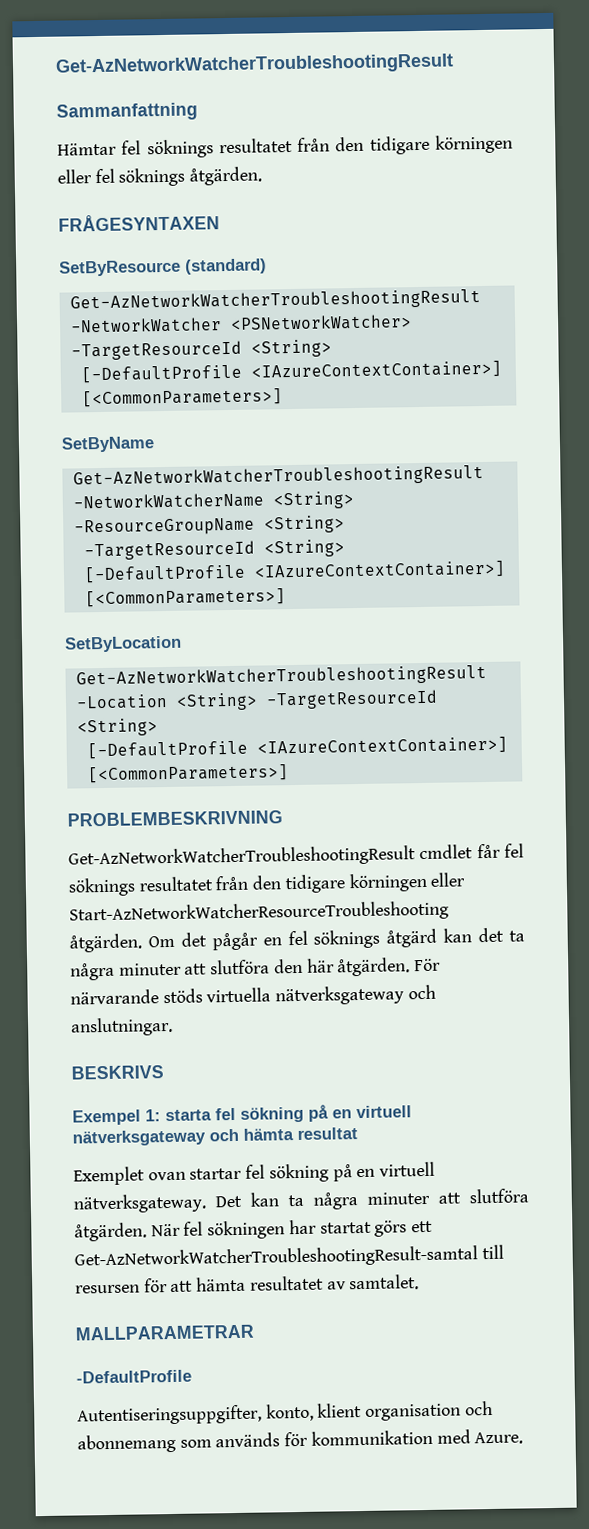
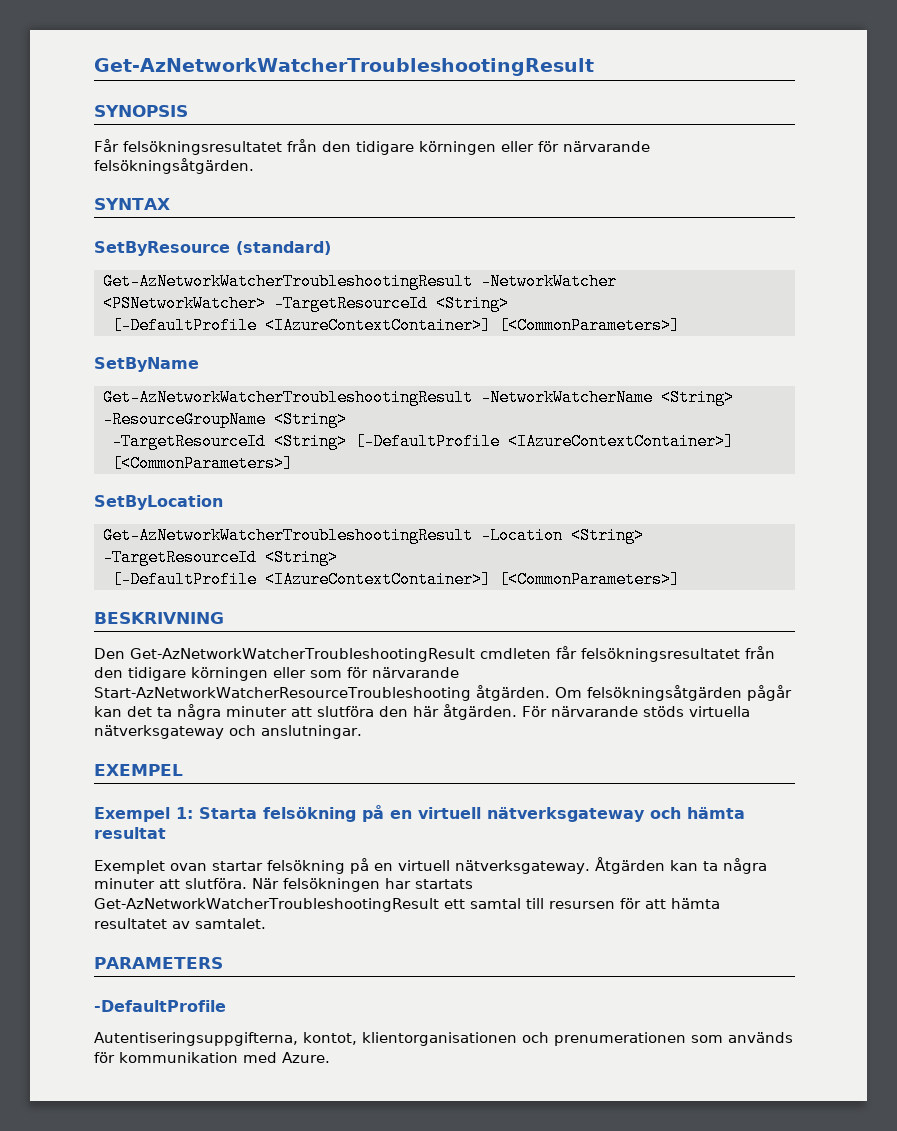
[56,102,198,122] [57,134,513,159] [57,166,263,187] [58,213,220,232] Sammanfattning // Hämtar fel söknings resultatet från den tidigare körningen eller fel söknings åtgärden. // FRÅGESYNTAXEN -> [94,105,188,117] [94,139,650,155] [94,158,254,174] [94,198,170,210] SYNOPSIS // Får felsökningsresultatet från den tidigare körningen eller för närvarande felsökningsåtgärden. // SYNTAX
[67,810,283,827] [68,843,524,869] [68,872,466,897] [69,900,449,925] [69,928,438,953] PROBLEMBESKRIVNING // Get-AzNetworkWatcherTroubleshootingResult cmdlet får fel söknings resultatet från den tidigare körningen eller Start-AzNetworkWatcherResourceTroubleshooting åtgärden. Om det pågår en fel söknings åtgärd -> [94,612,224,624] [94,646,775,662] [94,667,459,681] [94,685,792,701] BESKRIVNING // Den Get-AzNetworkWatcherTroubleshootingResult cmdleten får felsökningsresultatet från den tidigare körningen eller som för närvarande Start-AzNetworkWatcherResourceTroubleshooting åtgärden. Om felsökningsåtgärden pågår
[71,1065,164,1080] BESKRIVS -> [94,764,183,776] EXEMPEL
[165,1106,304,1123] starta fel sökning -> [199,807,356,822] Starta felsökning
[245,1163,329,1183] fel sökning -> [267,860,345,874] felsökning
[215,1195,242,1208] Det -> [594,857,665,874] Åtgärden
[469,1188,529,1204] [74,1219,434,1242] [74,1245,478,1270] slutföra åtgärden. När fel sökningen har startat görs ett Get-AzNetworkWatcherTroubleshootingResult-samtal -> [185,878,473,892] [94,898,521,912] slutföra. När felsökningen har startats Get-AzNetworkWatcherTroubleshootingResult ett samtal
[75,1324,254,1341] MALLPARAMETRAR -> [94,957,223,969] PARAMETERS
[77,1400,493,1426] [77,1433,176,1454] Autentiseringsuppgifter, konto, klient organisation och abonnemang -> [94,1032,686,1046] Autentiseringsuppgifterna, kontot, klientorganisationen och prenumerationen

